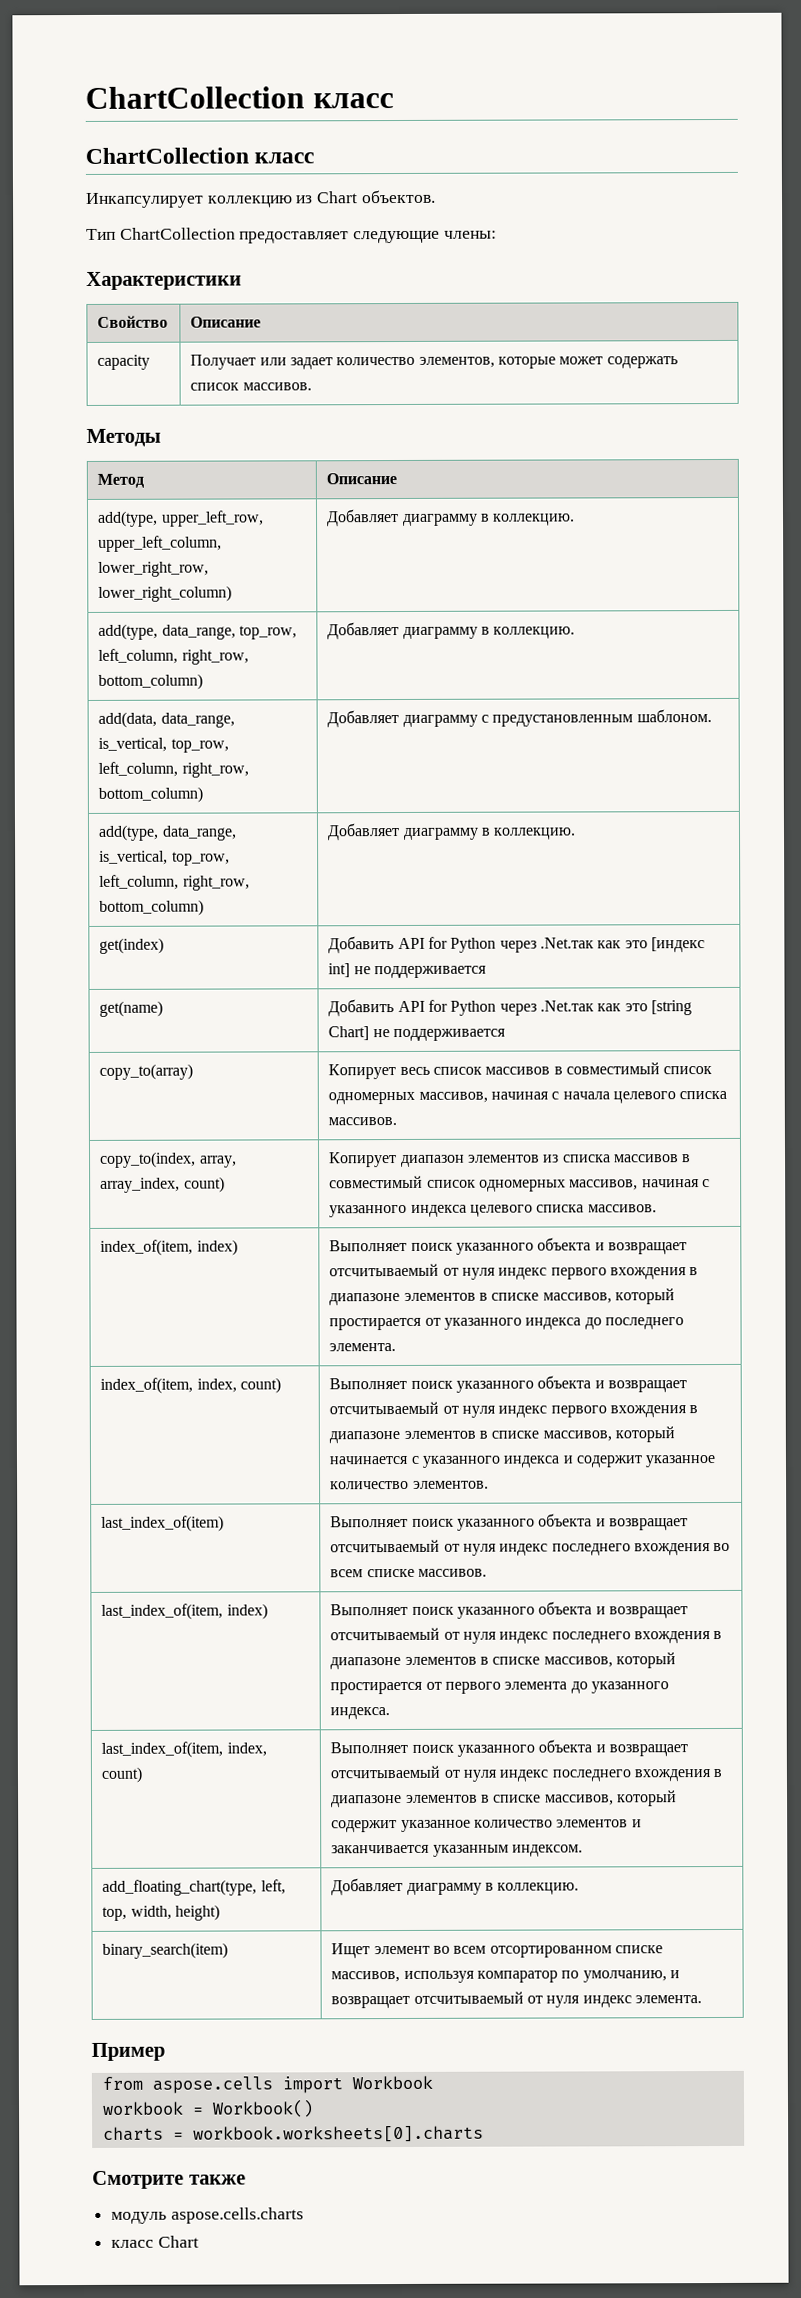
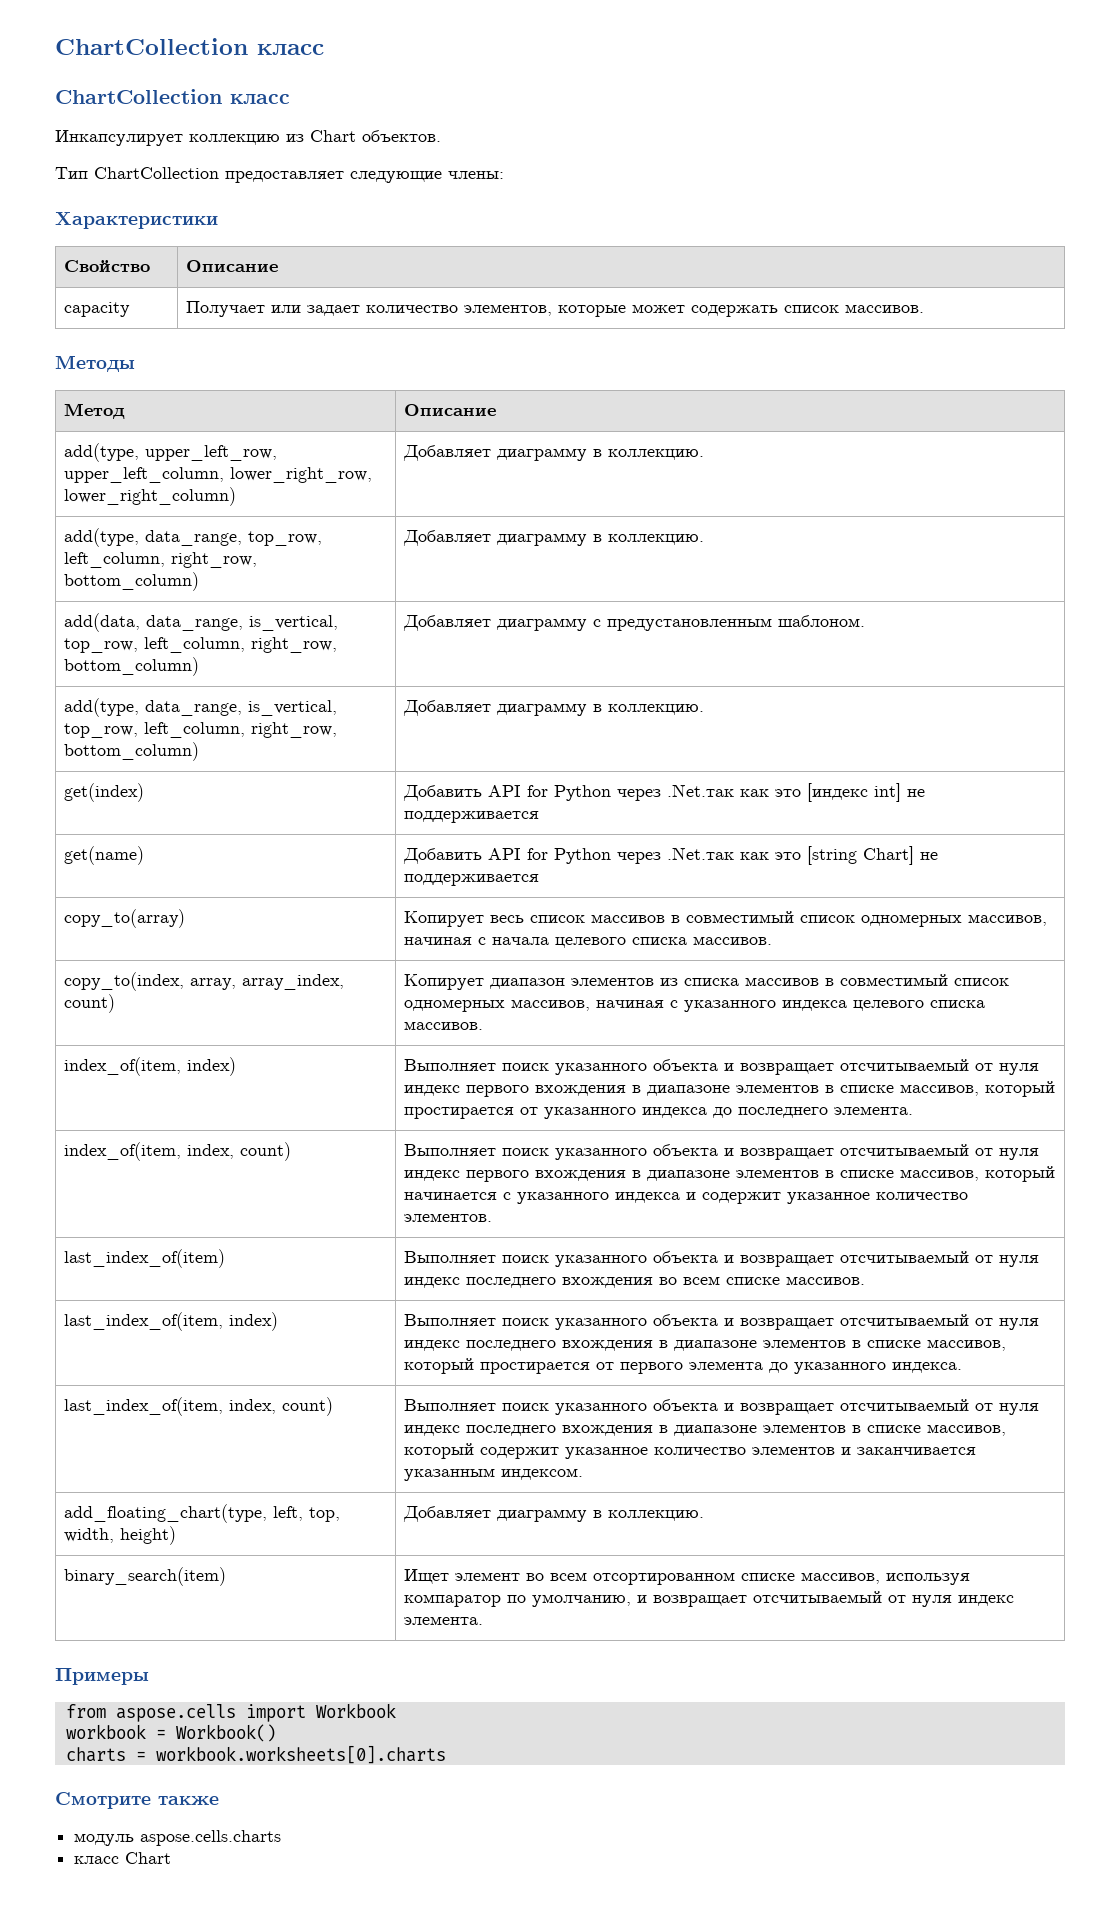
[91,2042,165,2061] Пример -> [55,1668,149,1685] Примеры

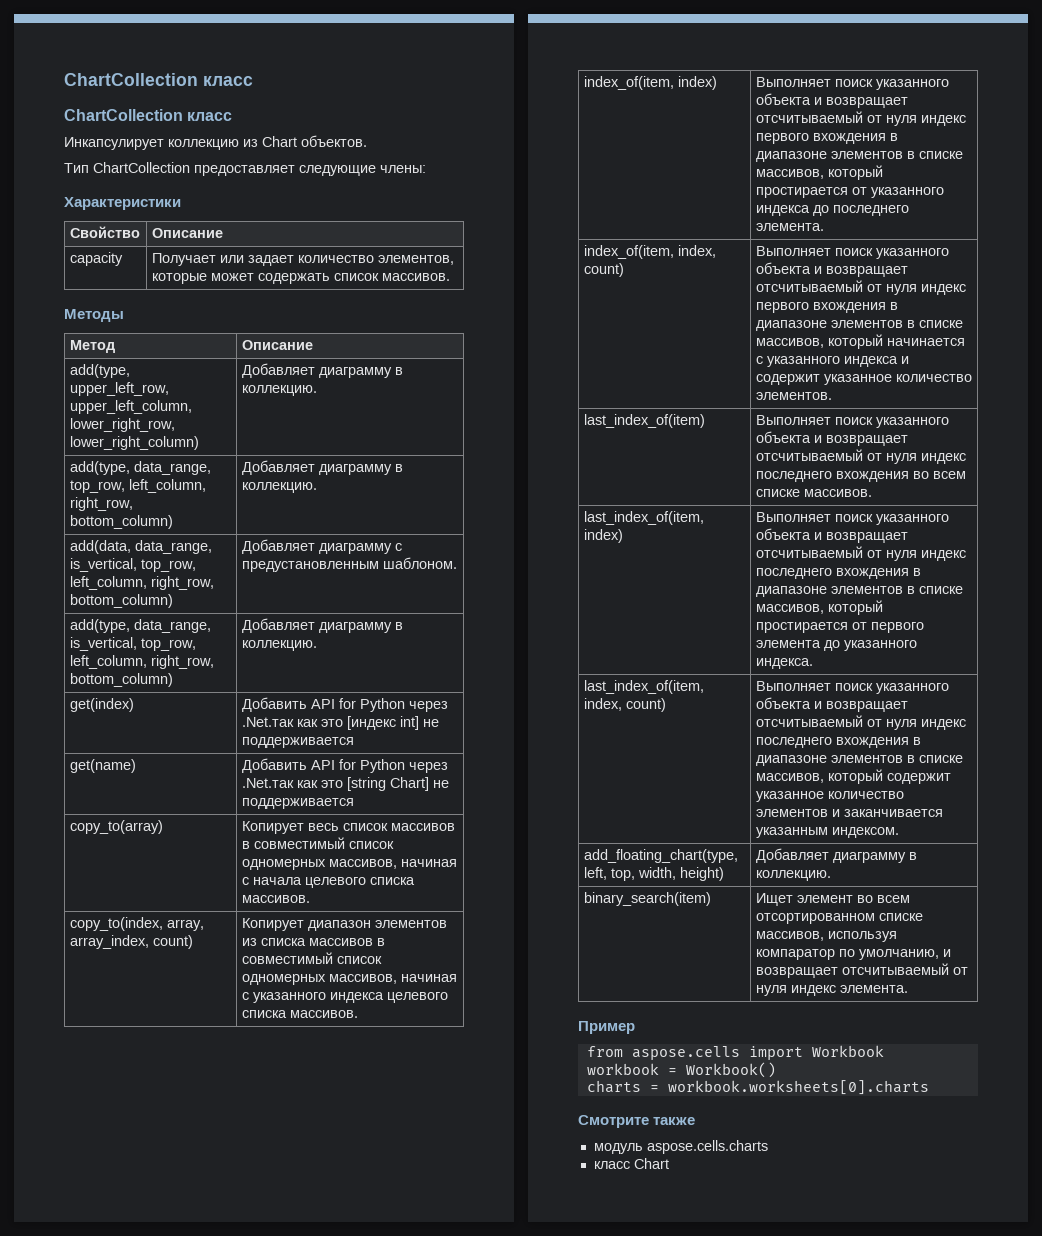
[55,1668,149,1685] Примеры -> [578,1021,635,1034] Пример

